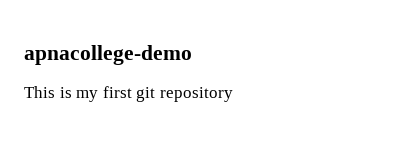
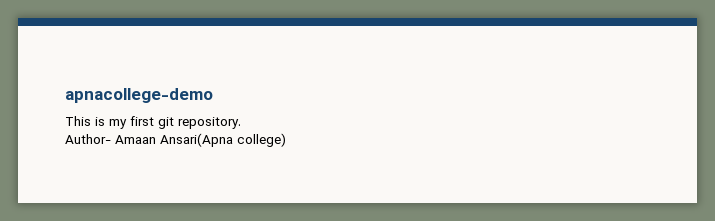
[159,87,233,102] repository -> [178,117,241,129] [65,133,286,147] repository. // Author- Amaan Ansari(Apna college)

